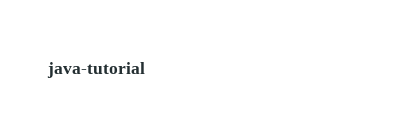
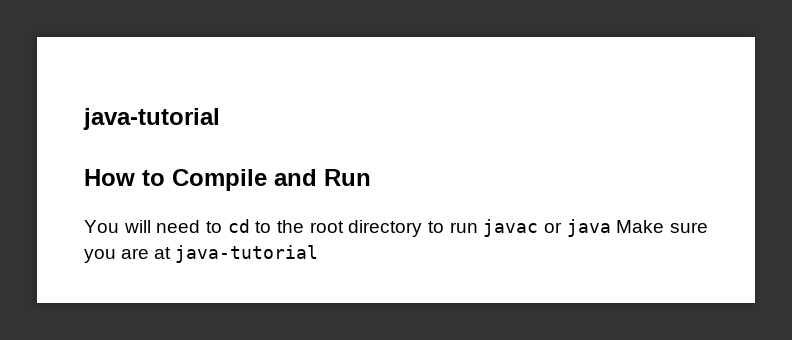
[47,62,145,78] java-tutorial -> [83,108,220,130] [84,169,371,191] [84,219,708,237] [84,245,319,263] java-tutorial // How to Compile and Run // You will need to cd to the root directory to run javac or java Make sure you are at java-tutorial

